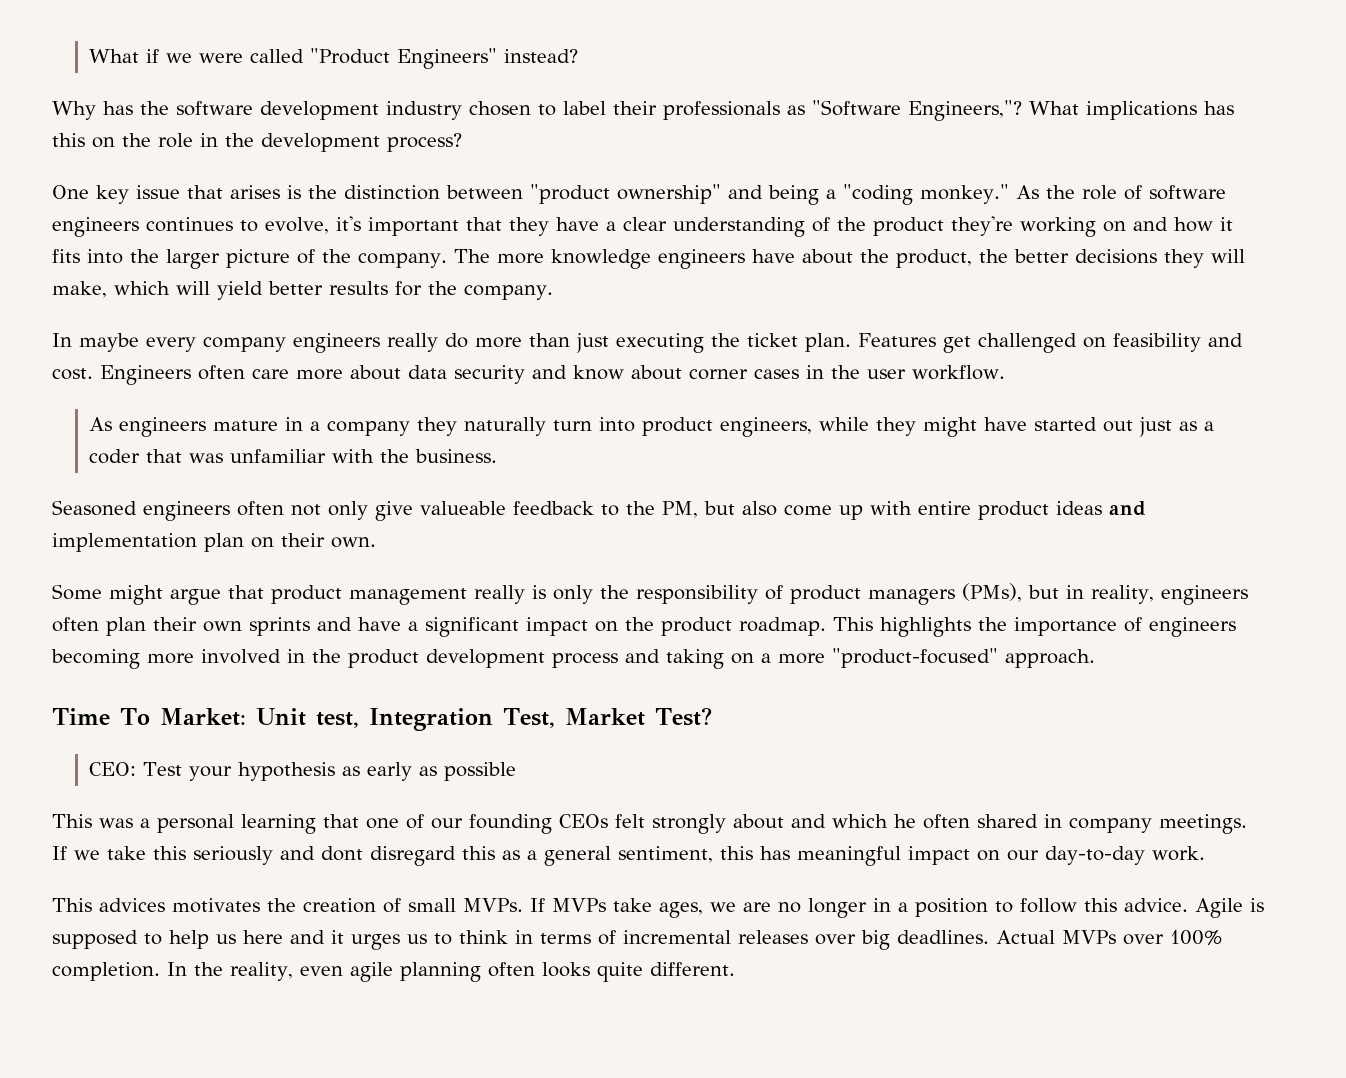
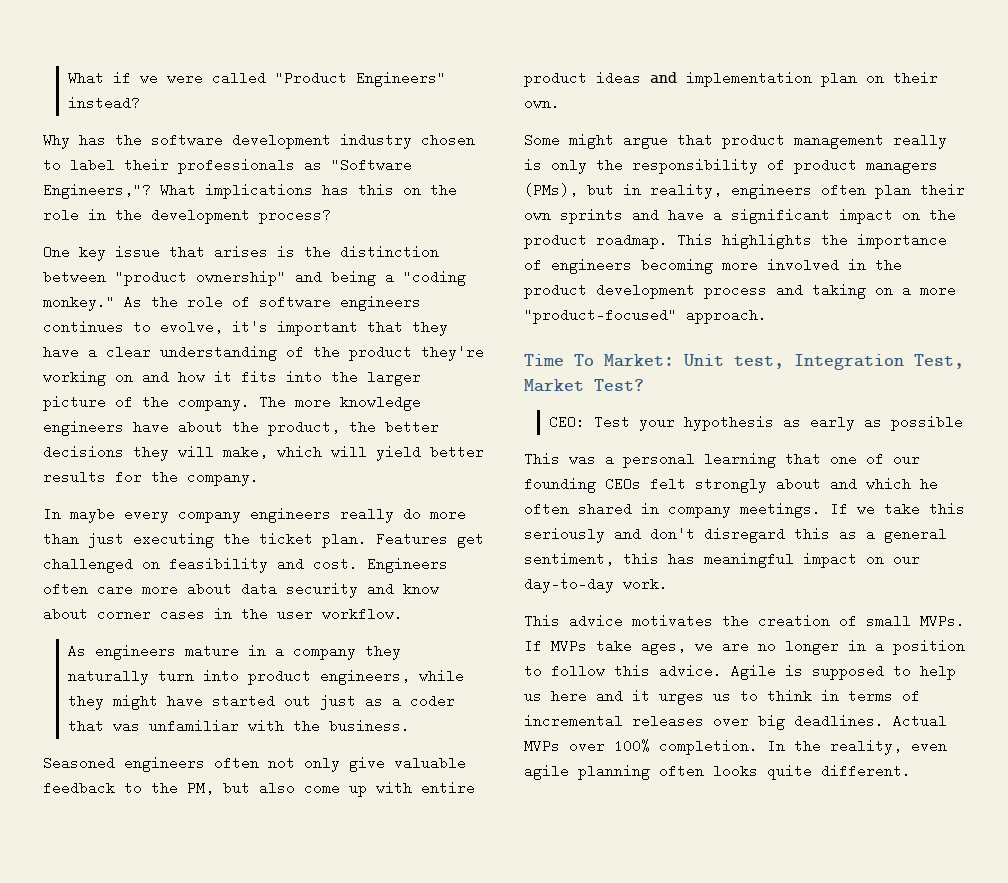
[420,501,506,515] valueable -> [394,756,466,770] valuable
[321,846,363,861] dont -> [650,527,695,541] don't
[99,898,165,912] advices -> [569,614,623,628] advice

